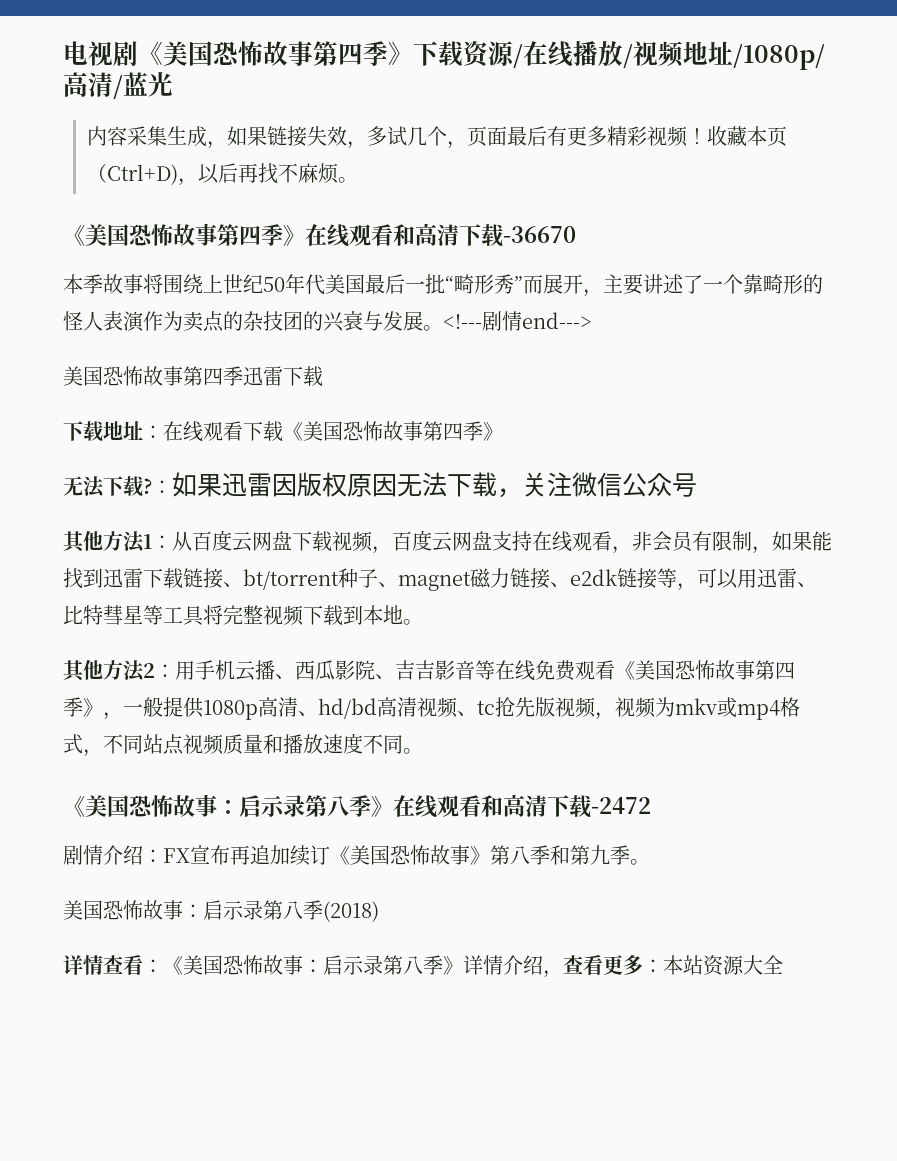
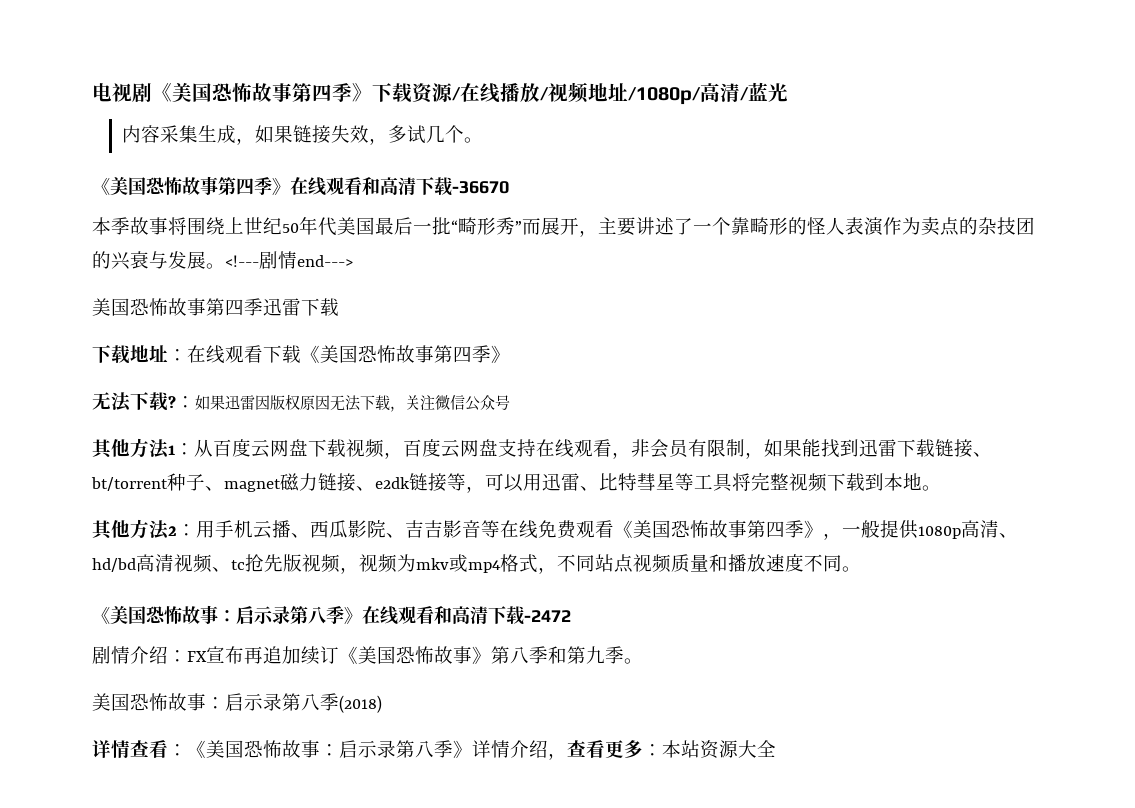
[447,126,788,149] [87,163,339,186] ，页面最后有更多精彩视频！收藏本页（Ctrl+D)，以后再找不麻烦 -> (465, 134) none

